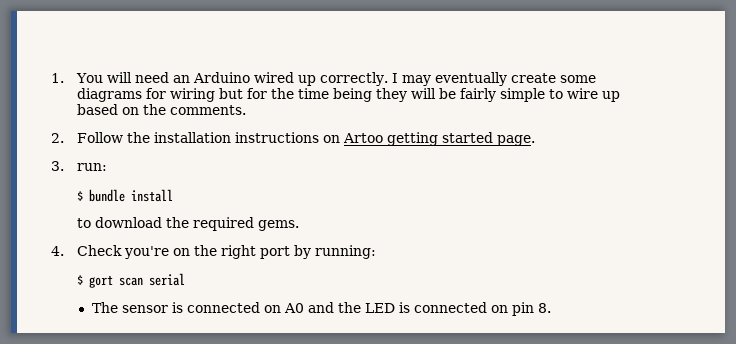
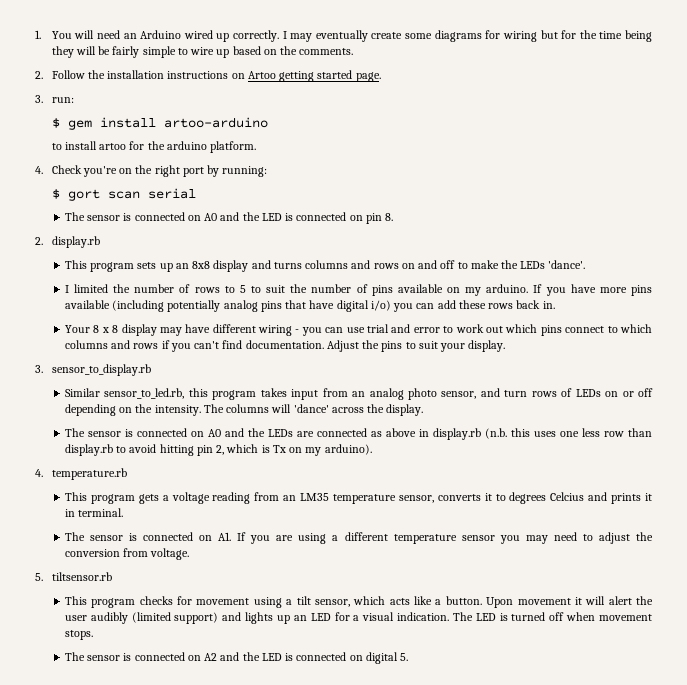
[88,189,173,202] [76,217,299,231] bundle install // to download the required gems. -> [67,117,268,130] [51,141,257,153] gem install artoo-arduino // to install artoo for the arduino platform.
(551, 308) none -> [35,236,100,248] [64,260,586,272] [64,284,652,296] [64,300,555,312] [64,324,652,336] [64,340,506,352] [35,364,151,376] [64,388,653,400] [64,404,424,416] [64,428,652,440] [64,444,372,456] [35,468,127,480] [64,492,652,504] [64,508,124,517] [64,532,653,544] [64,548,190,560] [35,572,112,581] [64,596,653,608] [64,612,652,624] [64,630,93,640] [64,652,409,664] // 2. display.rb // This program sets up an 8x8 display and turns columns and rows on and off to make the LEDs 'dance'. // I limited the number of rows to 5 to suit the number of pins available on my arduino. If you have more pins available (including potentially analog pins that have digital i/o) you can add these rows back in. // Your 8 x 8 display may have different wiring - you can use trial and error to work out which pins connect to which columns and rows if you can't find documentation. Adjust the pins to suit your display. // 3. sensor_to_display.rb // Similar sensor_to_led.rb, this program takes input from an analog photo sensor, and turn rows of LEDs on or off depending on the intensity. The columns will 'dance' across the display. // The sensor is connected on A0 and the LEDs are connected as above in display.rb (n.b. this uses one less row than display.rb to avoid hitting pin 2, which is Tx on my arduino). // 4. temperature.rb // This program gets a voltage reading from an LM35 temperature sensor, converts it to degrees Celcius and prints it in terminal. // The sensor is connected on A1. If you are using a different temperature sensor you may need to adjust the conversion from voltage. // 5. tiltsensor.rb // This program checks for movement using a tilt sensor, which acts like a button. Upon movement it will alert the user audibly (limited support) and lights up an LED for a visual indication. The LED is turned off when movement stops. // The sensor is connected on A2 and the LED is connected on digital 5.

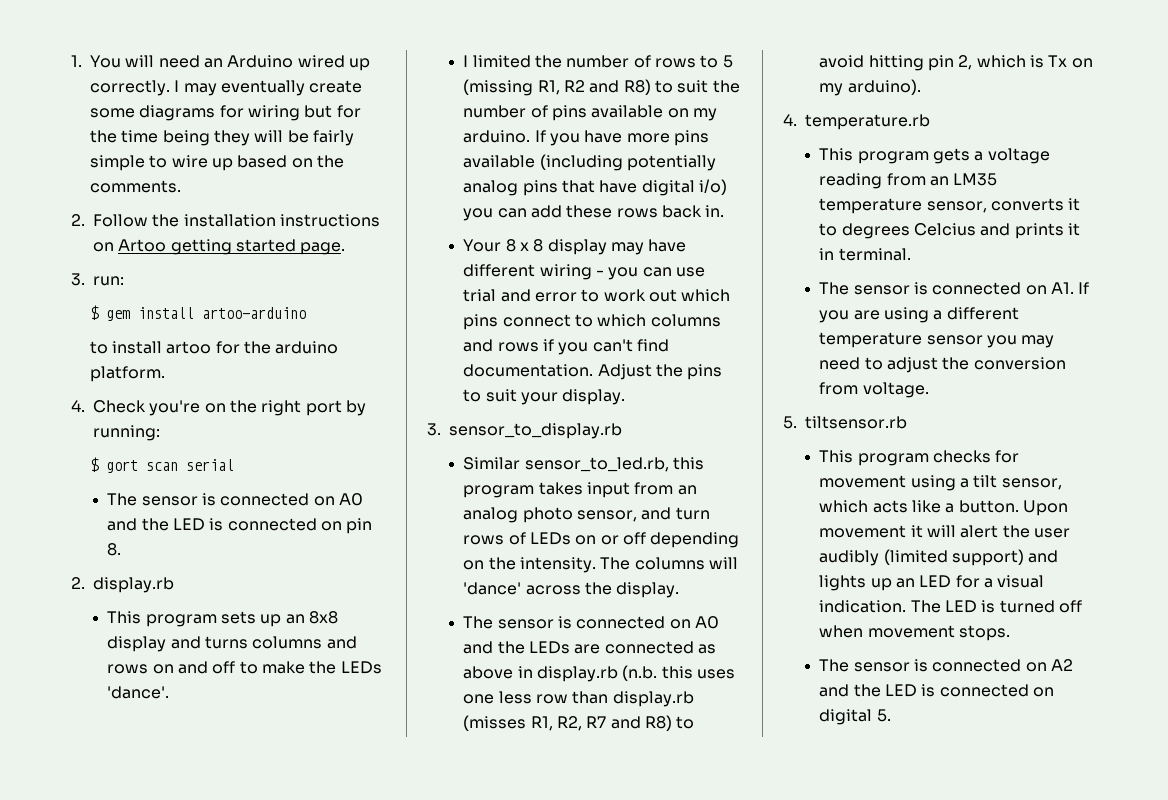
(246, 289) none -> [463,79,651,96] (missing R1, R2 and R8)
(113, 450) none -> [463,715,672,731] (misses R1, R2, R7 and R8)

